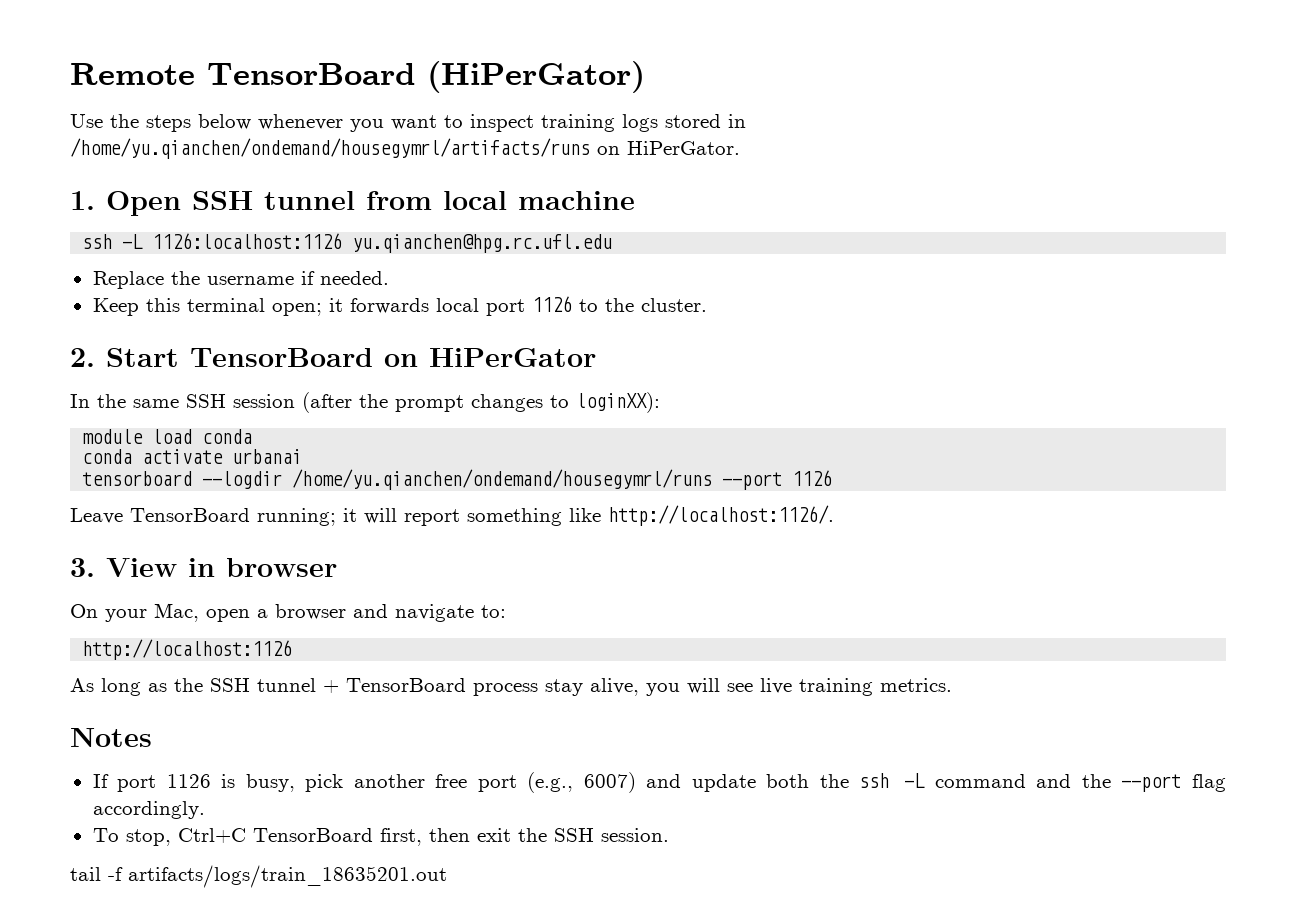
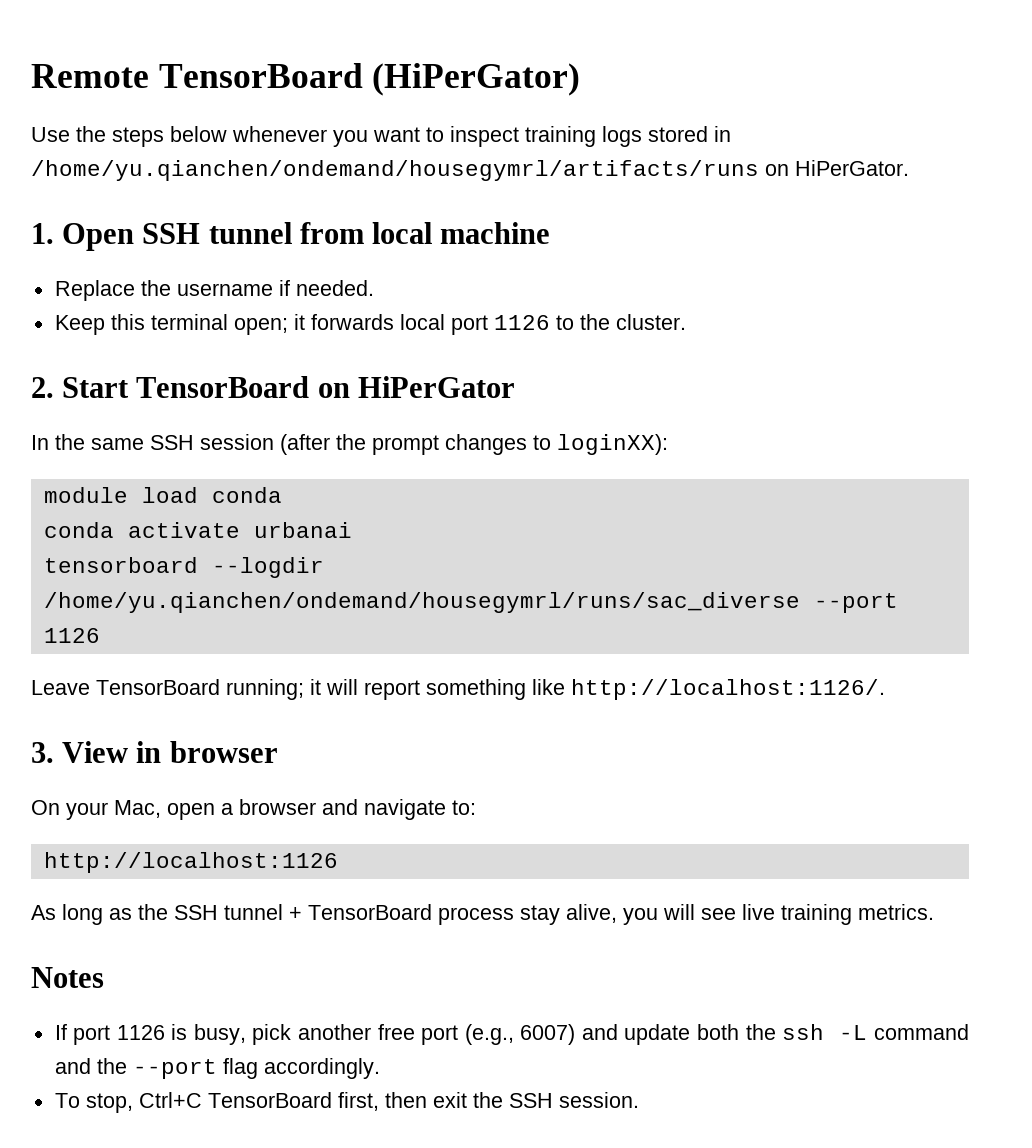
[82,233,613,253] // ssh -L 1126:localhost:1126 yu.qianchen@hpg.rc.ufl.edu -> (551, 233) none
[292,469,713,490] /home/yu.qianchen/ondemand/housegymrl/runs -> [43,592,800,613] /home/yu.qianchen/ondemand/housegymrl/runs/sac_diverse
[70,865,447,888] // tail -f artifacts/logs/train_18635201.out -> (639, 1100) none

